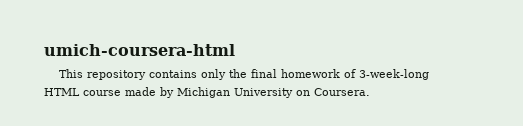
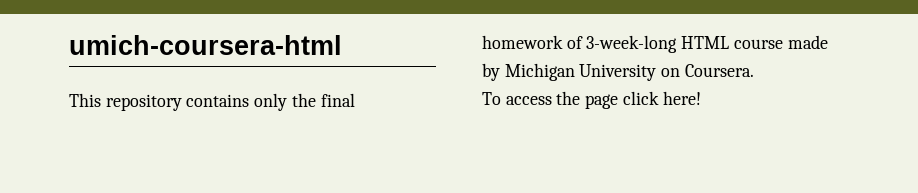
(370, 92) none -> [482,91,701,109] // To access the page click here!

